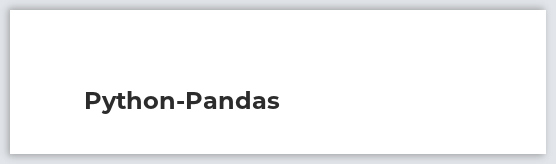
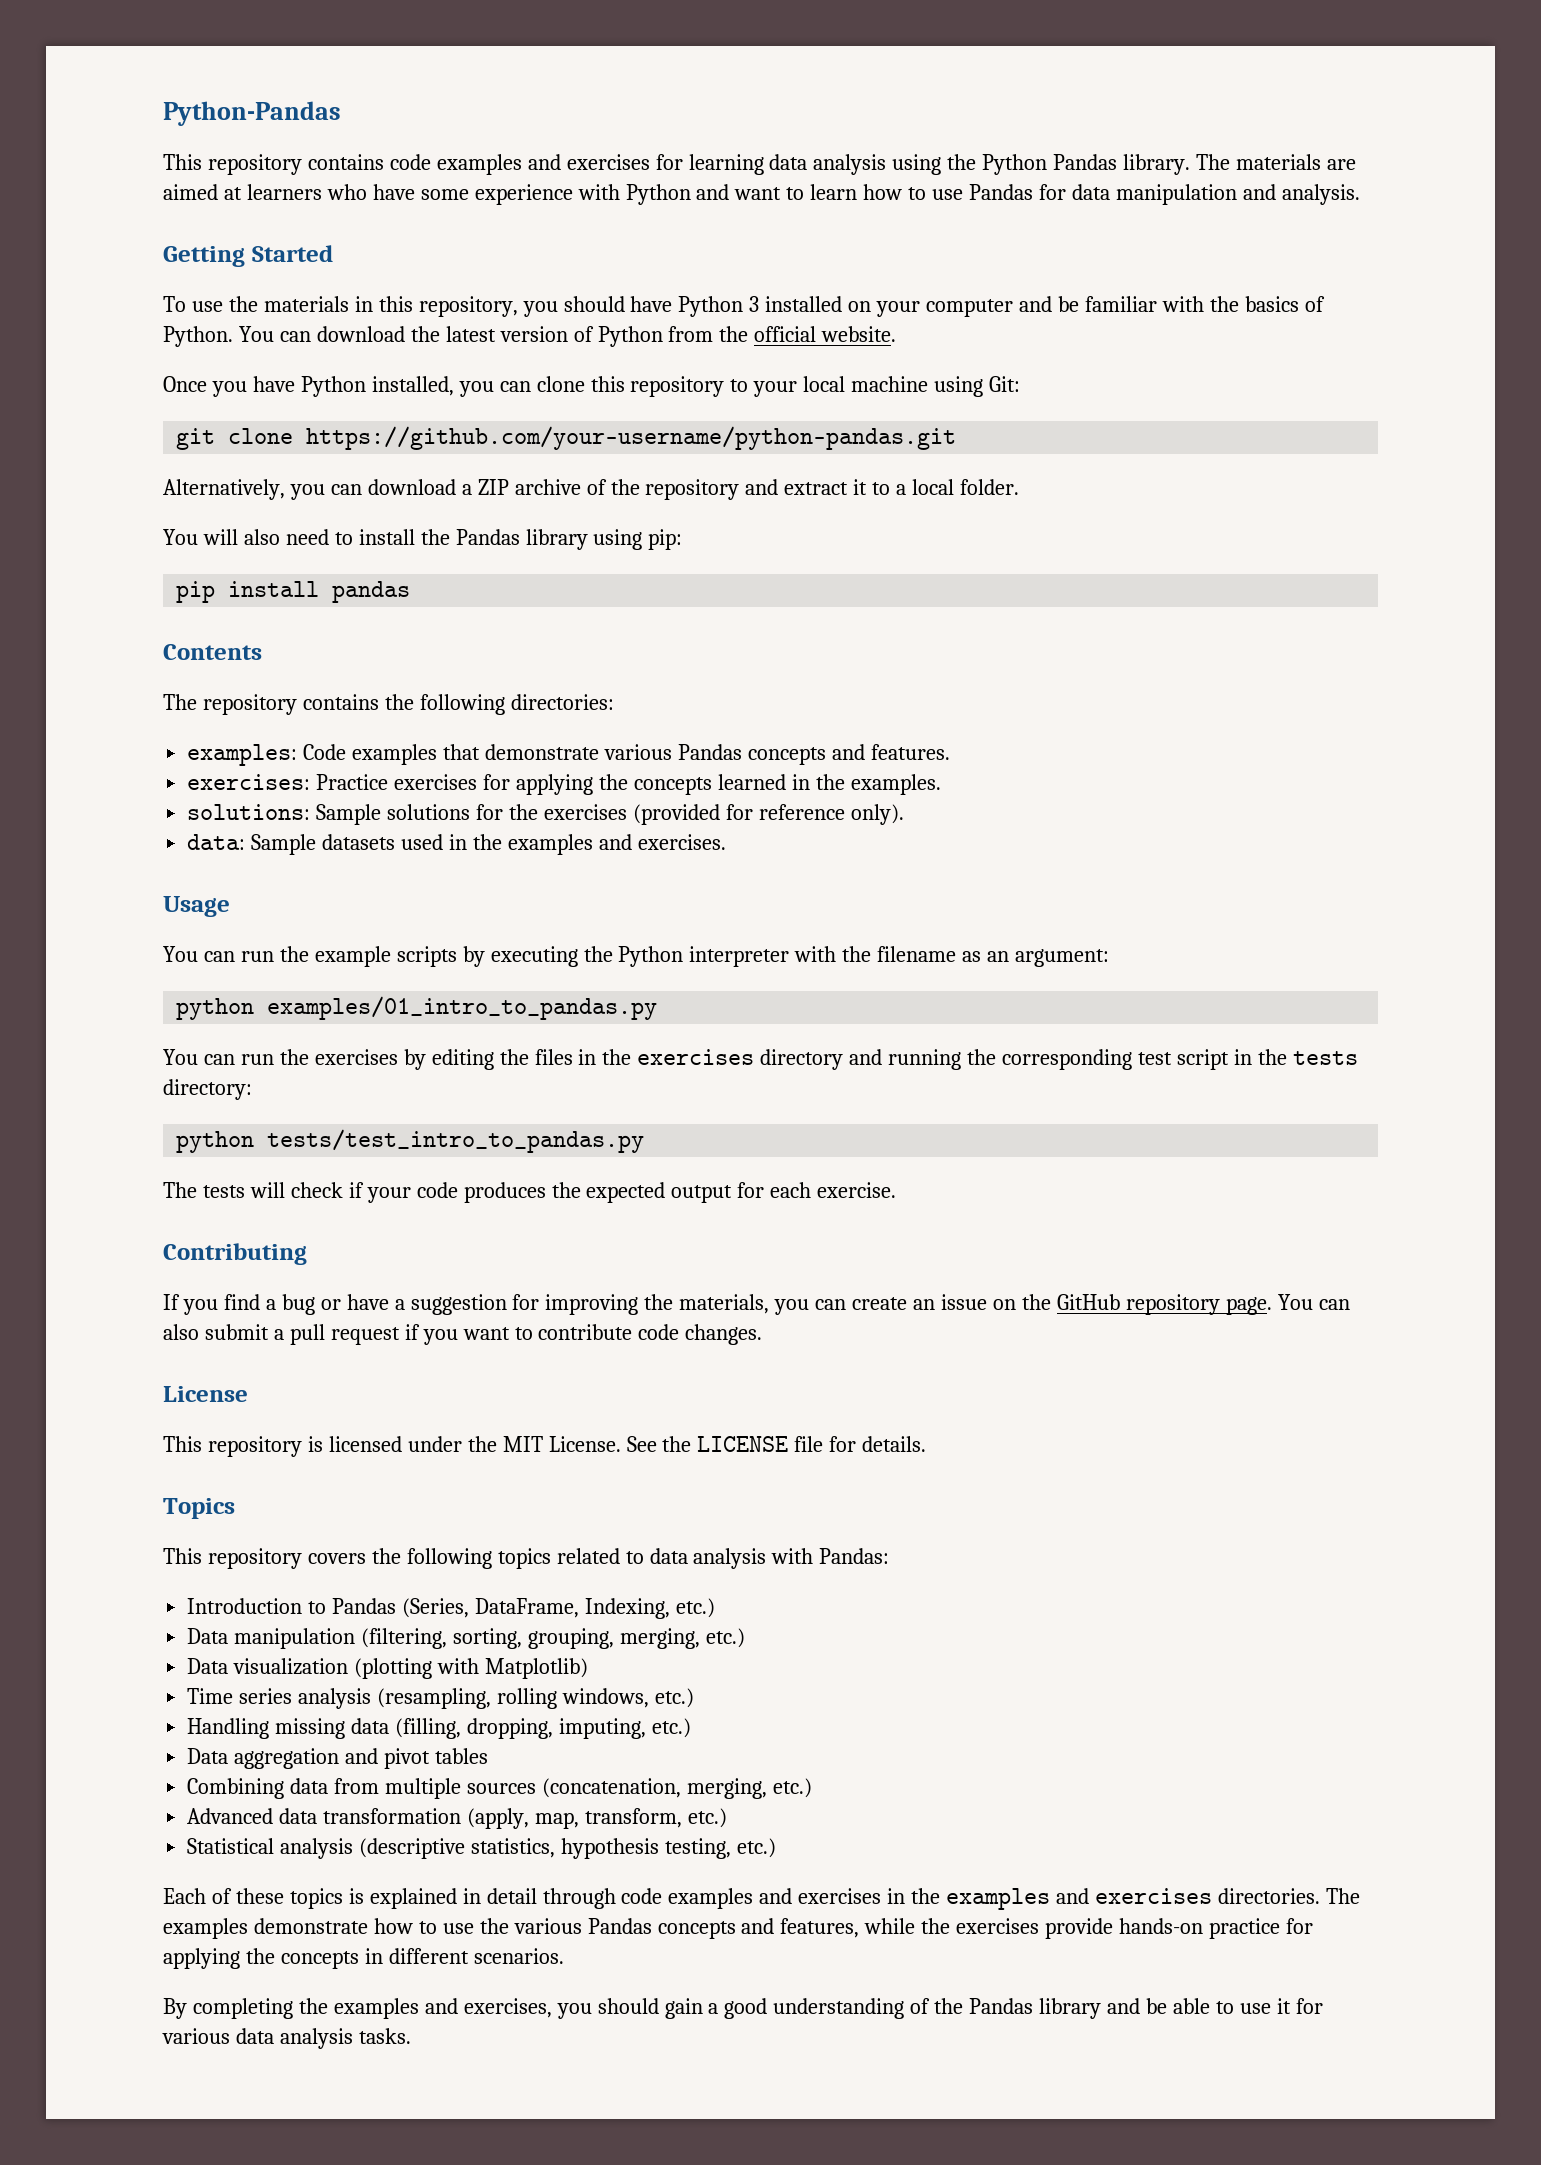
(280, 102) none -> [163,154,1356,175] [163,184,1360,205] [163,245,333,267] [163,296,1325,317] [163,326,897,347] [163,376,1021,397] [176,426,957,450] [163,479,1020,500] [163,529,683,550] [176,581,411,603] [163,644,262,660] [163,694,614,715] [187,744,950,766] [187,774,941,795] [187,804,904,825] [187,834,726,855] [163,896,230,917] [163,946,1110,967] [176,996,658,1020] [163,1049,1358,1070] [163,1079,252,1100] [176,1129,645,1153] [163,1182,897,1203] [163,1243,307,1265] [163,1294,1350,1315] [163,1324,763,1345] [163,1386,248,1402] [163,1436,927,1457] [163,1498,235,1519] [163,1548,890,1569] [187,1598,715,1619] [187,1628,745,1649] [187,1658,588,1679] [187,1688,694,1709] [187,1718,691,1739] [187,1748,488,1769] [187,1778,812,1799] [187,1808,727,1829] [187,1838,776,1859] [163,1888,1360,1910] [163,1918,1313,1939] [163,1948,564,1969] [163,1998,1323,2019] [162,2028,411,2049] // This repository contains code examples and exercises for learning data analysis using the Python Pandas library. The materials are aimed at learners who have some experience with Python and want to learn how to use Pandas for data manipulation and analysis. // Getting Started // To use the materials in this repository, you should have Python 3 installed on your computer and be familiar with the basics of Python. You can download the latest version of Python from the official website. // Once you have Python installed, you can clone this repository to your local machine using Git: // git clone https://github.com/your-username/python-pandas.git // Alternatively, you can download a ZIP archive of the repository and extract it to a local folder. // You will also need to install the Pandas library using pip: // pip install pandas // Contents // The repository contains the following directories: // examples: Code examples that demonstrate various Pandas concepts and features. // exercises: Practice exercises for applying the concepts learned in the examples. // solutions: Sample solutions for the exercises (provided for reference only). // data: Sample datasets used in the examples and exercises. // Usage // You can run the example scripts by executing the Python interpreter with the filename as an argument: // python examples/01_intro_to_pandas.py // You can run the exercises by editing the files in the exercises directory and running the corresponding test script in the tests directory: // python tests/test_intro_to_pandas.py // The tests will check if your code produces the expected output for each exercise. // Contributing // If you find a bug or have a suggestion for improving the materials, you can create an issue on the GitHub repository page. You can also submit a pull request if you want to contribute code changes. // License // This repository is licensed under the MIT License. See the LICENSE file for details. // Topics // This repository covers the following topics related to data analysis with Pandas: // Introduction to Pandas (Series, DataFrame, Indexing, etc.) // Data manipulation (filtering, sorting, grouping, merging, etc.) // Data visualization (plotting with Matplotlib) // Time series analysis (resampling, rolling windows, etc.) // Handling missing data (filling, dropping, imputing, etc.) // Data aggregation and pivot tables // Combining data from multiple sources (concatenation, merging, etc.) // Advanced data transformation (apply, map, transform, etc.) // Statistical analysis (descriptive statistics, hypothesis testing, etc.) // Each of these topics is explained in detail through code examples and exercises in the examples and exercises directories. The examples demonstrate how to use the various Pandas concepts and features, while the exercises provide hands-on practice for applying the concepts in different scenarios. // By completing the examples and exercises, you should gain a good understanding of the Pandas library and be able to use it for various data analysis tasks.

